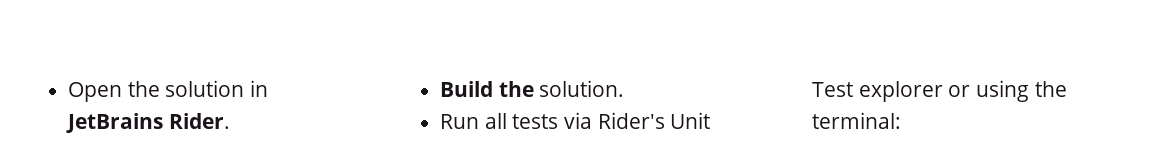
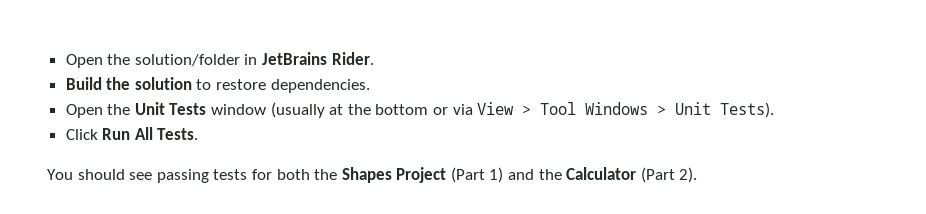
[68,80,245,102] Open the solution -> [65,54,240,68] Open the solution/folder
[539,80,625,97] [440,112,711,129] [812,80,1067,102] [812,112,902,129] solution. // Run all tests via Rider's Unit Test explorer or using the terminal: -> [134,77,370,93] [65,102,775,118] [65,127,199,140] [47,167,698,183] solution to restore dependencies. // Open the Unit Tests window (usually at the bottom or via View > Tool Windows > Unit Tests). // Click Run All Tests. // You should see passing tests for both the Shapes Project (Part 1) and the Calculator (Part 2).

